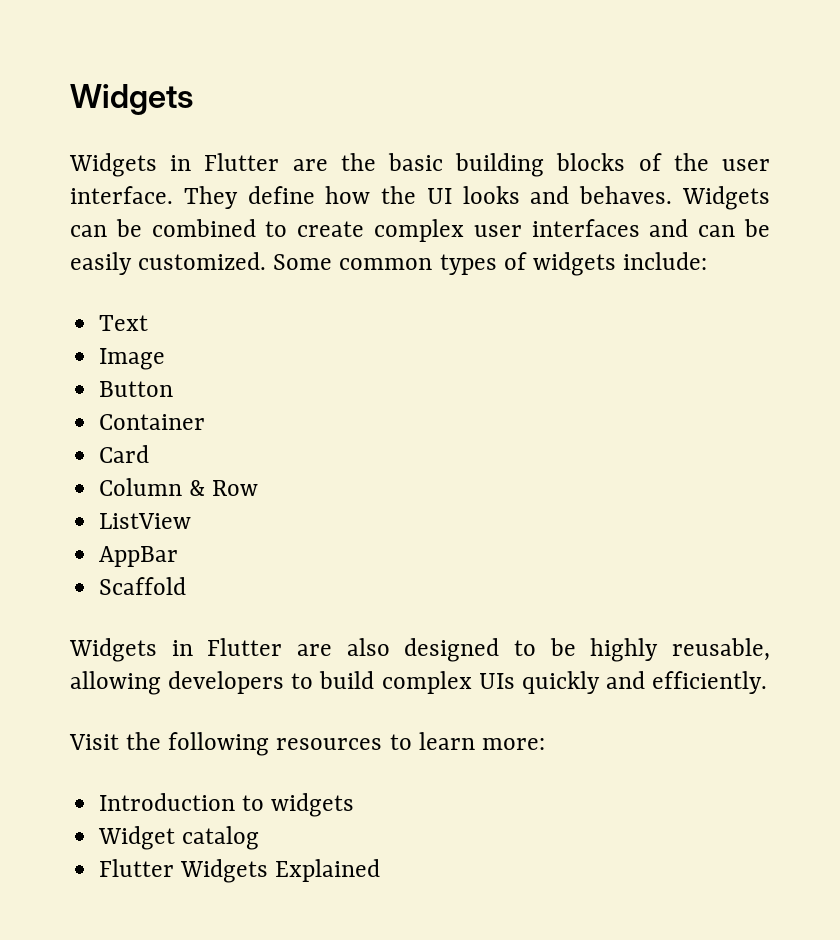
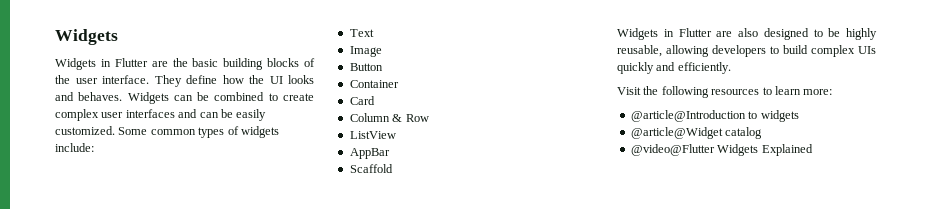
[99,793,236,811] Introduction -> [630,110,746,122] @article@Introduction
[98,826,176,850] Widget -> [630,127,723,139] @article@Widget
[99,859,175,877] Flutter -> [630,144,715,156] @video@Flutter

